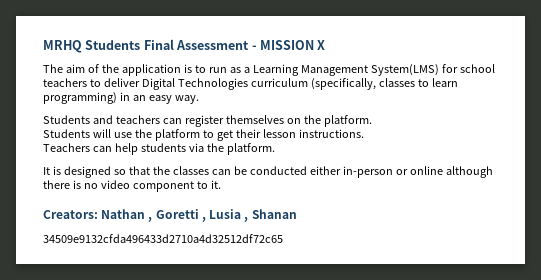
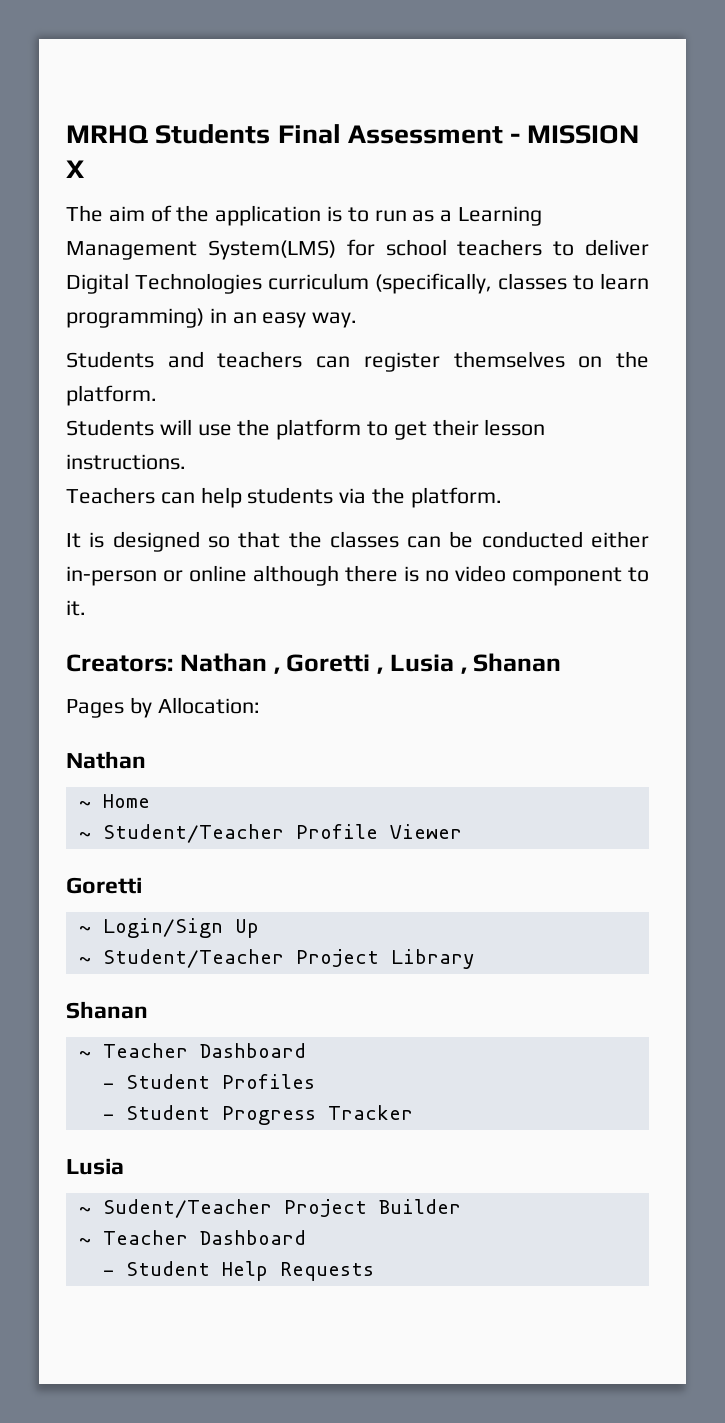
[43,234,283,243] 34509e9132cfda496433d2710a4d32512df72c65 -> [66,697,260,718] [66,751,146,769] [78,794,150,808] [78,824,462,843] [66,877,142,894] [78,918,259,938] [78,949,475,969] [66,1001,148,1019] [78,1043,306,1058] [102,1074,315,1089] [102,1105,413,1125] [66,1158,124,1175] [78,1199,461,1218] [78,1230,306,1245] [102,1261,374,1281] Pages by Allocation: // Nathan // ~ Home // ~ Student/Teacher Profile Viewer // Goretti // ~ Login/Sign Up // ~ Student/Teacher Project Library // Shanan // ~ Teacher Dashboard // - Student Profiles // - Student Progress Tracker // Lusia // ~ Sudent/Teacher Project Builder // ~ Teacher Dashboard // - Student Help Requests

